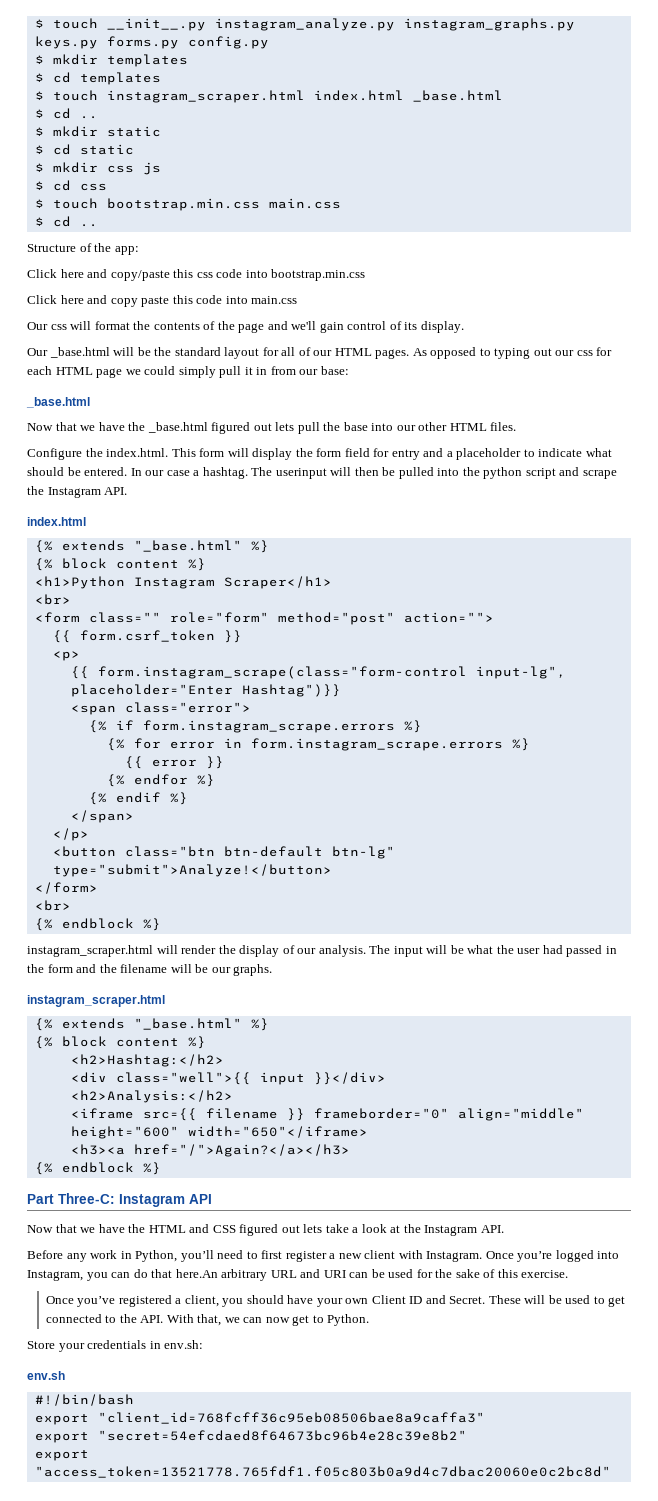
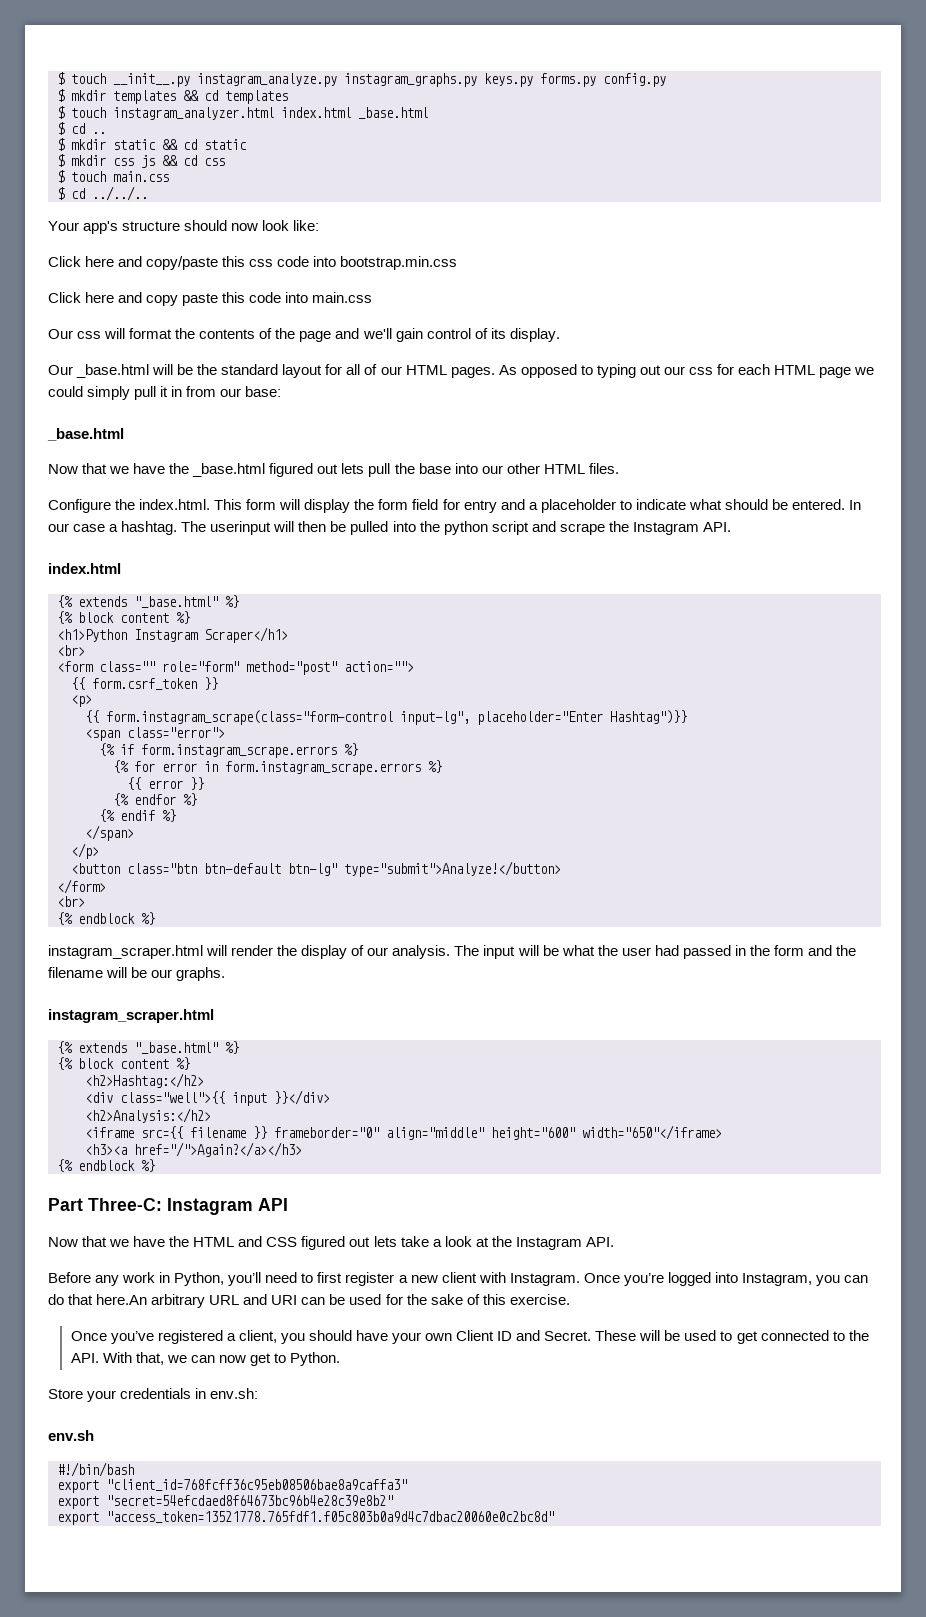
[34,73,44,82] // $ -> [183,90,199,101] &&
[106,90,305,103] instagram_scraper.html -> [113,107,274,120] instagram_analyzer.html
[34,145,44,154] // $ -> [162,139,178,150] &&
[34,181,44,190] // $ -> [162,155,178,166] &&
[106,198,260,211] bootstrap.min.css -> (106, 176) none
[79,224,98,227] [27,243,139,255] .. // Structure of the app: -> [92,186,148,201] [48,220,320,234] ../../.. // Your app's structure should now look like:

